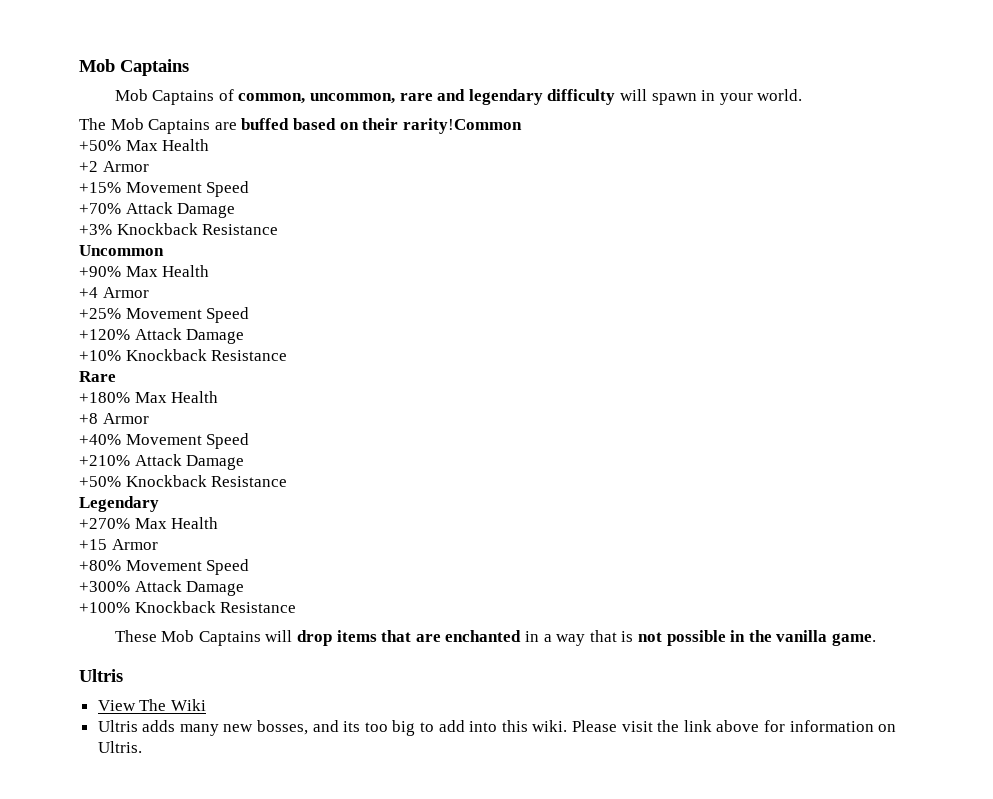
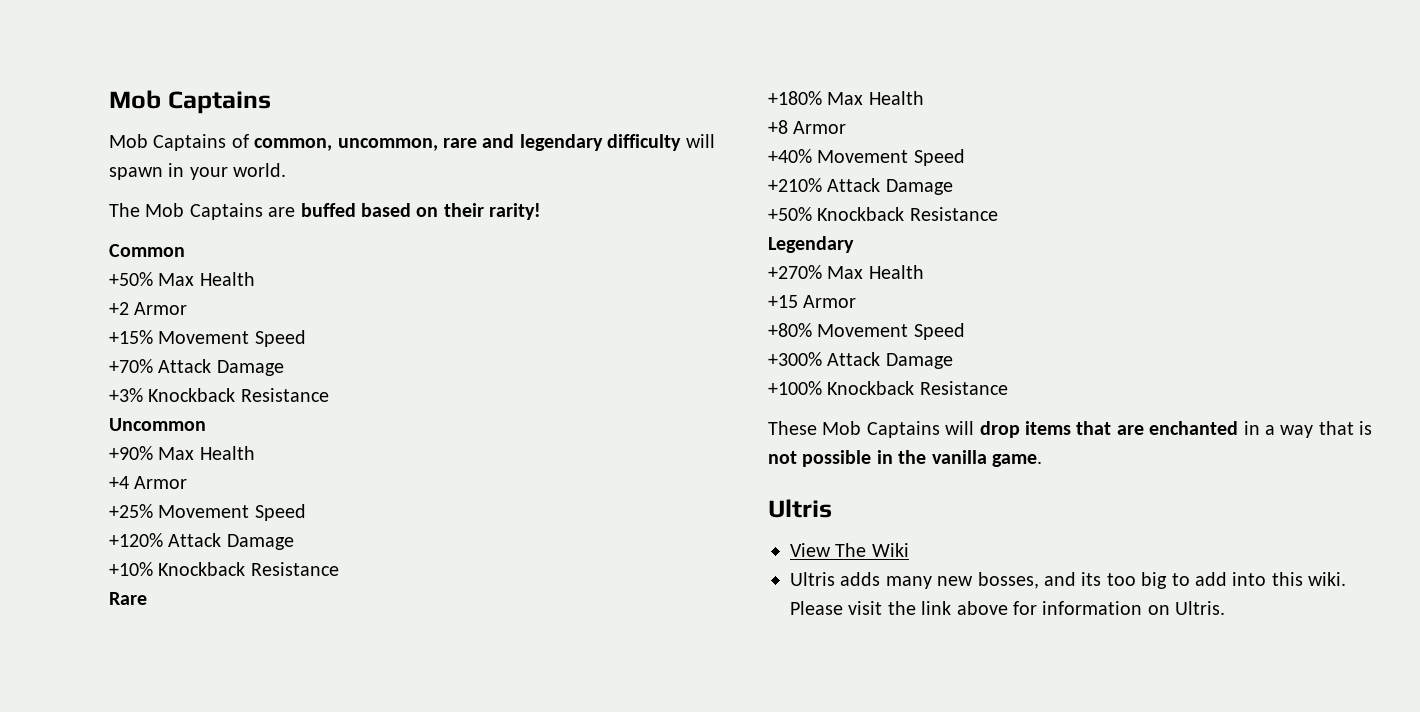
[402,118,522,134] rarity!Common -> [489,203,542,220] [109,244,185,257] rarity! // Common

